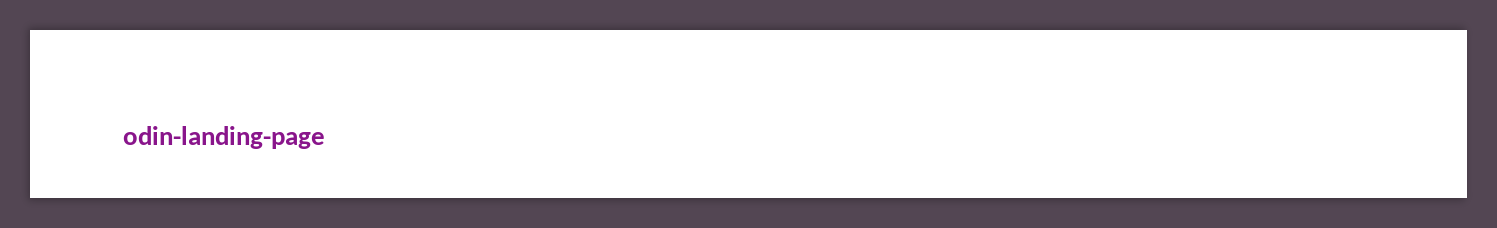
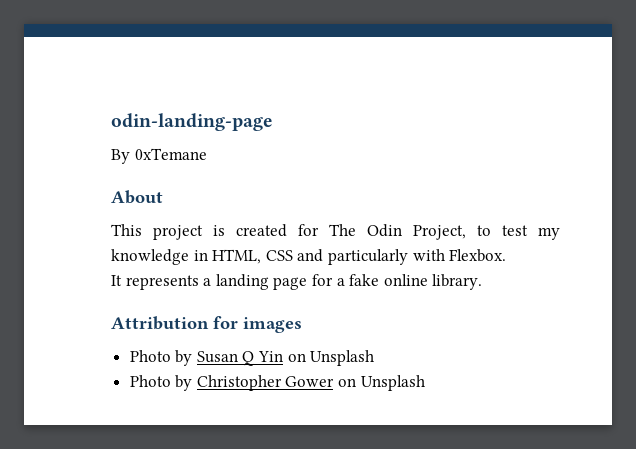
(325, 137) none -> [111,148,207,164] [111,190,163,204] [111,224,560,240] [111,249,507,265] [111,274,483,290] [111,316,302,333] [129,350,375,366] [129,375,425,391] // By 0xTemane // About // This project is created for The Odin Project, to test my knowledge in HTML, CSS and particularly with Flexbox. // It represents a landing page for a fake online library. // Attribution for images // Photo by Susan Q Yin on Unsplash // Photo by Christopher Gower on Unsplash

